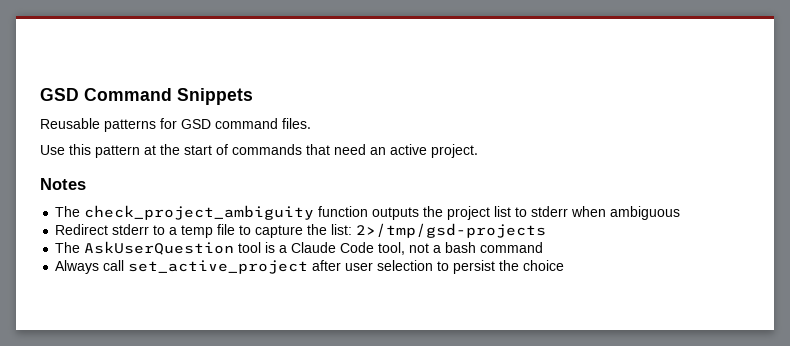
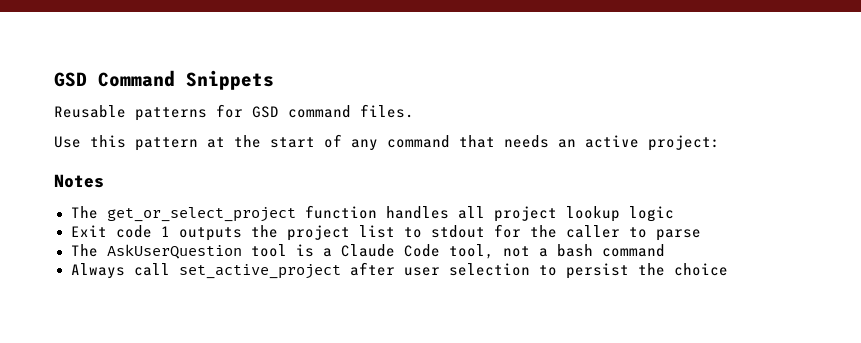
[232,144,366,155] commands that need -> [351,135,549,151] any command that needs
[431,144,478,158] project. -> [648,135,720,151] project:
[84,205,369,220] check_project_ambiguity function -> [106,205,674,222] [70,225,170,238] get_or_select_project function handles all project lookup logic // Exit code 1
[531,206,681,220] [55,223,547,238] stderr when ambiguous // Redirect stderr to a temp file to capture the list: 2>/tmp/gsd-projects -> [430,224,701,241] stdout for the caller to parse

